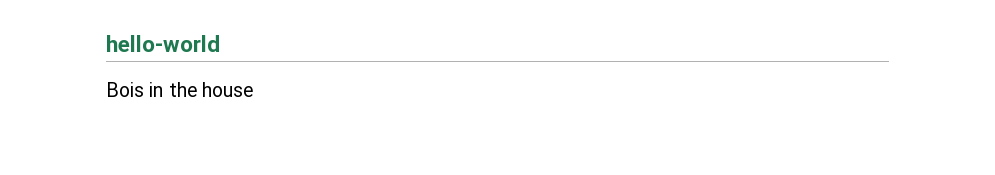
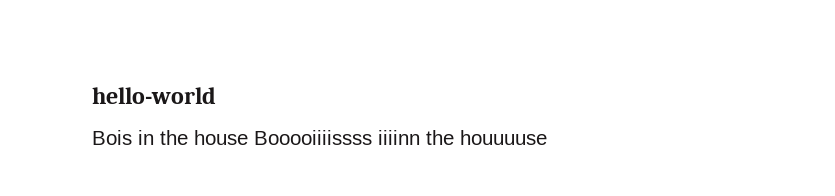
(253, 89) none -> [254,130,547,145] Booooiiiissss iiiinn the houuuuse

